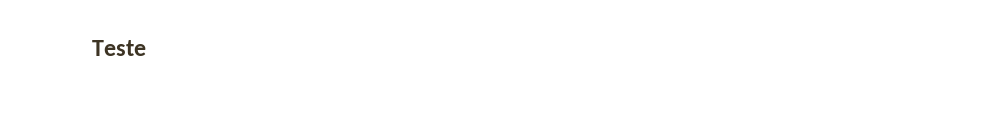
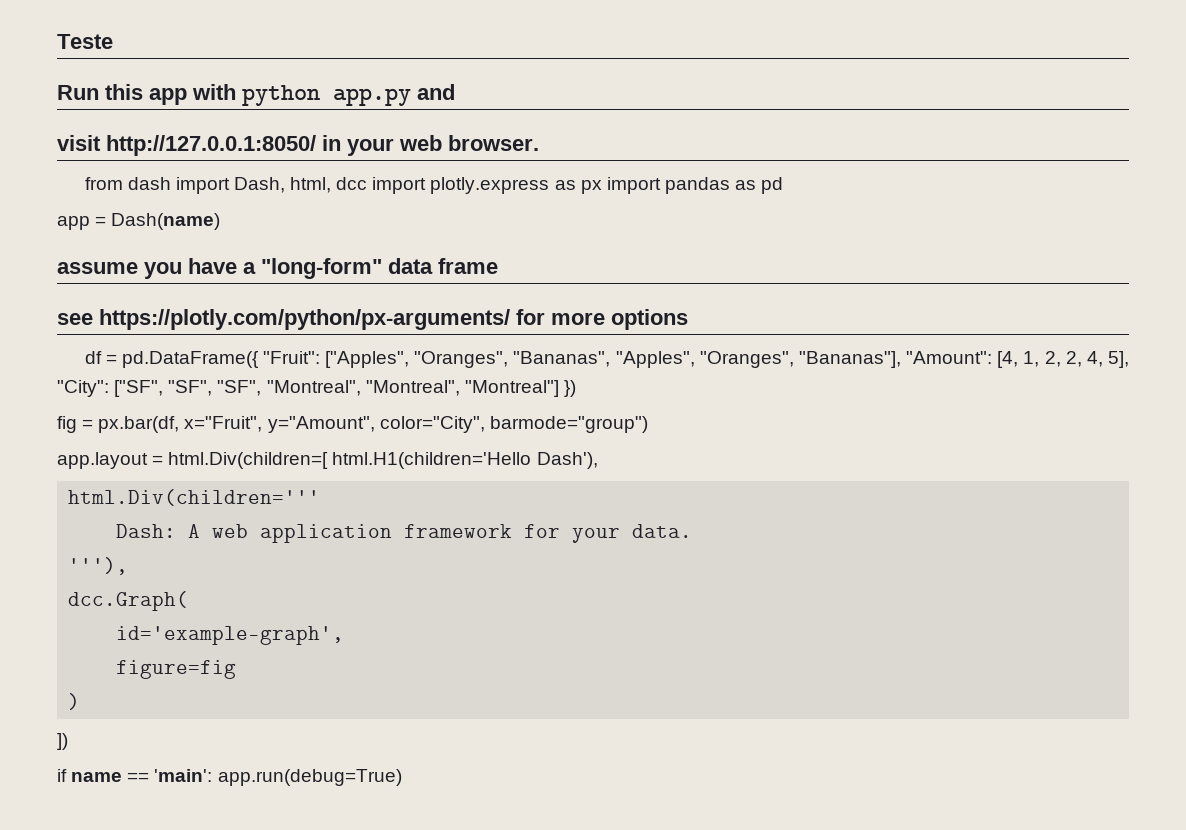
(146, 48) none -> [57,84,455,106] [57,135,539,156] [84,177,784,194] [57,213,221,230] [57,258,498,279] [57,309,688,330] [84,351,1129,368] [57,380,576,397] [57,416,648,433] [57,452,598,469] [68,489,321,506] [116,524,693,543] [68,557,129,575] [68,591,189,611] [116,626,345,645] [116,660,237,679] [68,693,81,710] [57,733,68,750] [57,769,402,786] // Run this app with python app.py and // visit http://127.0.0.1:8050/ in your web browser. // from dash import Dash, html, dcc import plotly.express as px import pandas as pd // app = Dash(name) // assume you have a "long-form" data frame // see https://plotly.com/python/px-arguments/ for more options // df = pd.DataFrame({ "Fruit": ["Apples", "Oranges", "Bananas", "Apples", "Oranges", "Bananas"], "Amount": [4, 1, 2, 2, 4, 5], "City": ["SF", "SF", "SF", "Montreal", "Montreal", "Montreal"] }) // fig = px.bar(df, x="Fruit", y="Amount", color="City", barmode="group") // app.layout = html.Div(children=[ html.H1(children='Hello Dash'), // html.Div(children=''' // Dash: A web application framework for your data. // '''), // dcc.Graph( // id='example-graph', // figure=fig // ) // ]) // if name == 'main': app.run(debug=True)

